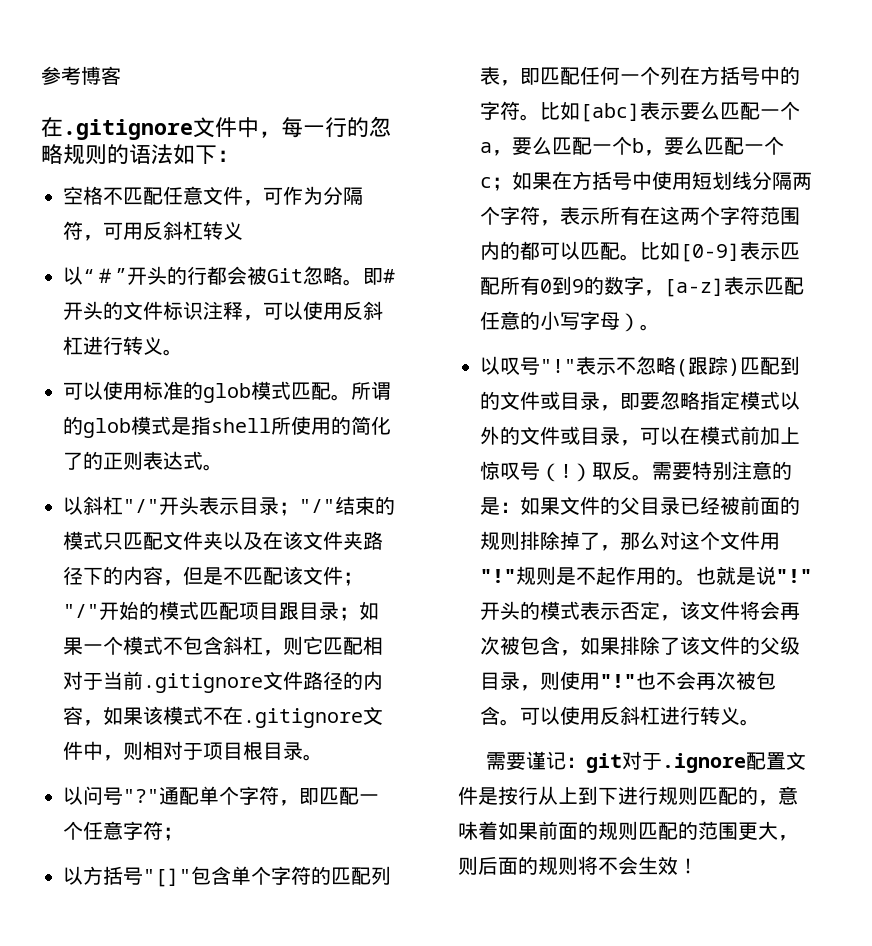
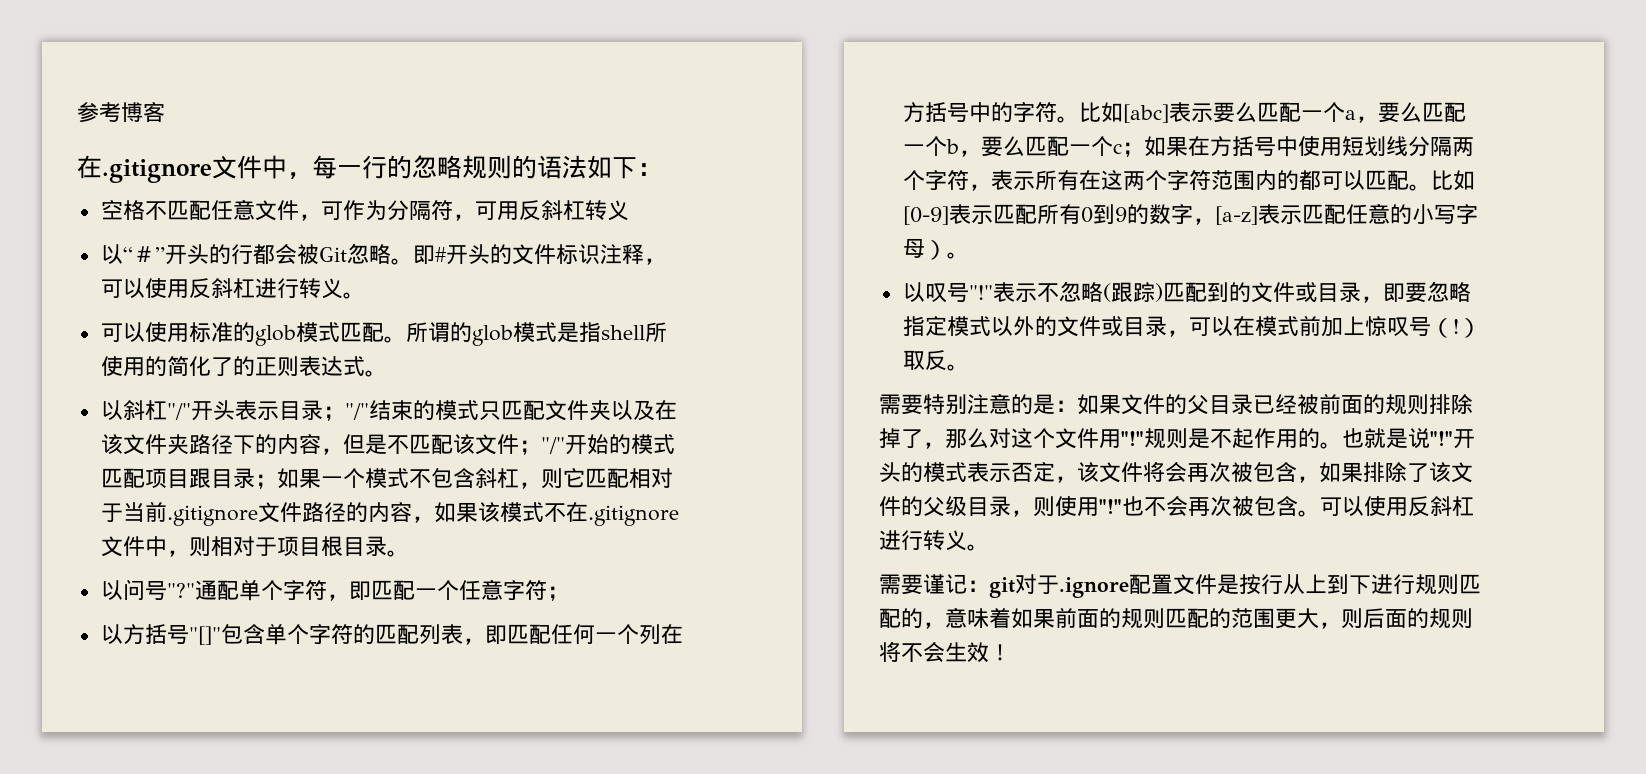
(652, 477) none -> (969, 367) //

